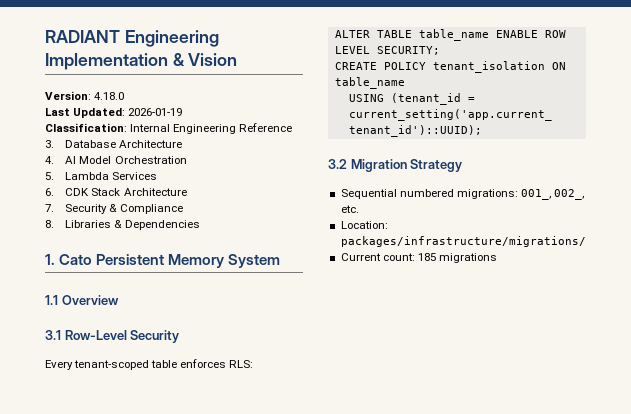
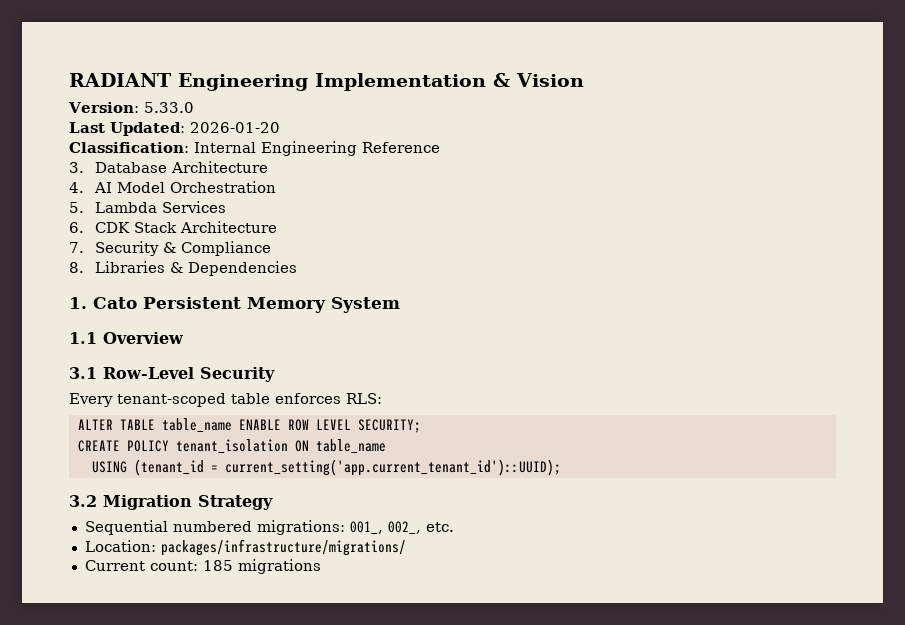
[94,92,125,100] 4.18.0 -> [143,102,194,113] 5.33.0
[128,108,183,116] 2026-01-19 -> [190,122,280,133] 2026-01-20

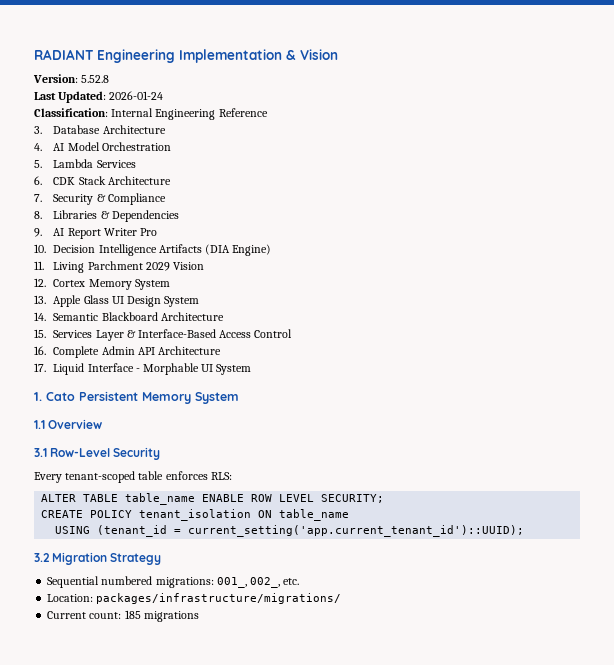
[143,102,194,113] 5.33.0 -> [81,75,110,83] 5.52.8
[190,122,280,133] 2026-01-20 -> [109,91,164,100] 2026-01-24
(297, 268) none -> [34,228,157,239] [34,244,272,256] [34,261,204,273] [34,278,170,290] [34,295,200,307] [34,312,224,321] [34,329,293,341] [34,346,221,358] [34,363,252,375] // 9. AI Report Writer Pro // 10. Decision Intelligence Artifacts (DIA Engine) // 11. Living Parchment 2029 Vision // 12. Cortex Memory System // 13. Apple Glass UI Design System // 14. Semantic Blackboard Architecture // 15. Services Layer & Interface-Based Access Control // 16. Complete Admin API Architecture // 17. Liquid Interface - Morphable UI System

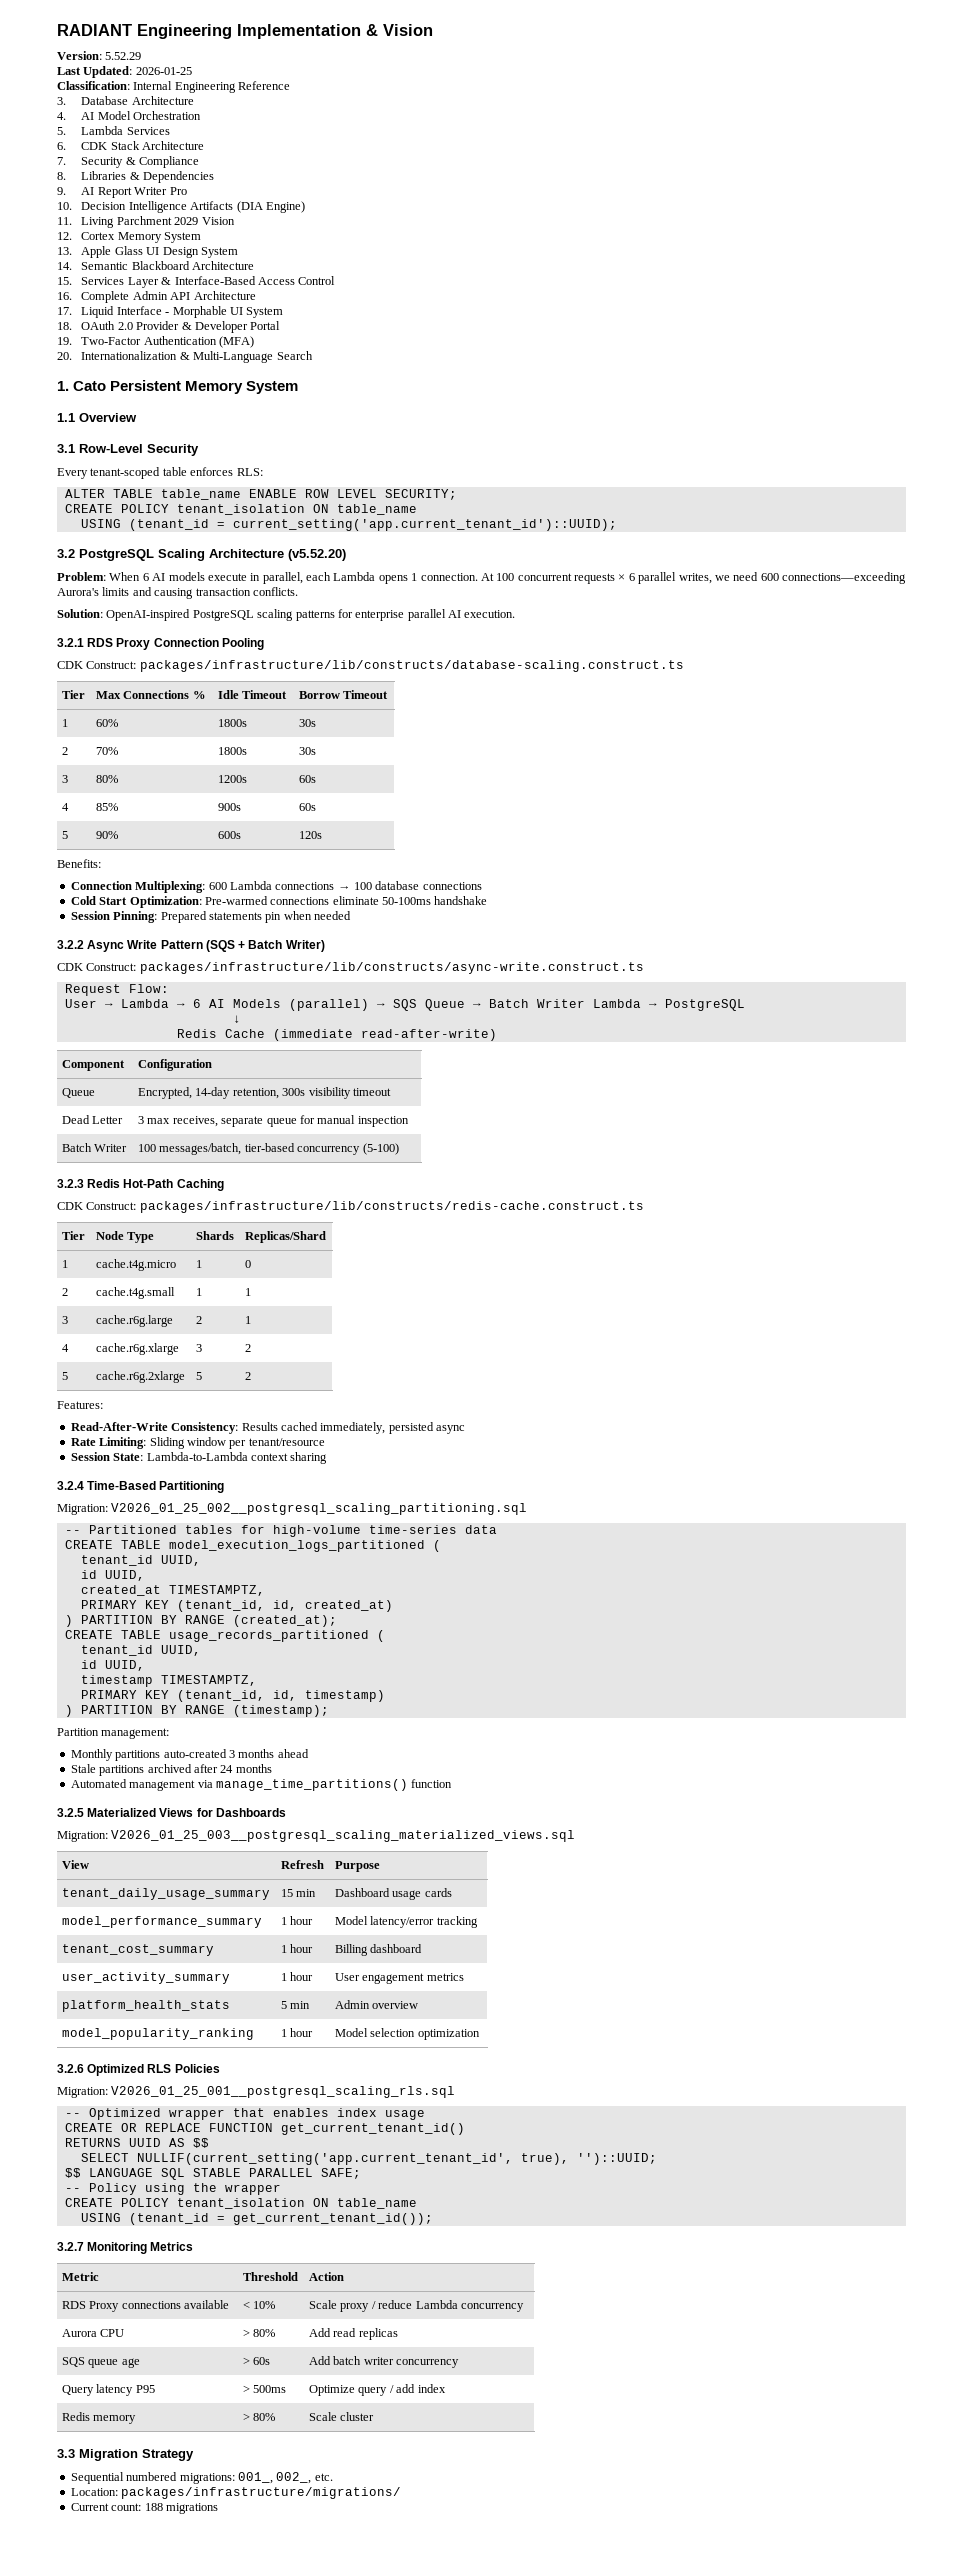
[81,75,110,83] 5.52.8 -> [105,52,142,60] 5.52.29
[109,91,164,100] 2026-01-24 -> [135,67,192,75] 2026-01-25
(252, 369) none -> [57,321,281,333] [57,336,255,348] [57,351,313,363] // 18. OAuth 2.0 Provider & Developer Portal // 19. Two-Factor Authentication (MFA) // 20. Internationalization & Multi-Language Search
(50, 557) none -> [79,549,346,561] [57,572,906,584] [57,587,298,599] [57,609,516,621] [57,638,264,650] [57,660,684,672] [62,690,86,699] [96,690,206,699] [218,690,288,699] [299,690,389,699] [62,719,69,727] [96,719,119,727] [218,719,248,727] [299,719,317,727] [62,747,69,755] [96,747,119,755] [218,747,248,755] [299,747,317,755] [62,775,69,783] [96,775,119,783] [218,775,248,783] [299,775,317,783] [62,803,70,811] [96,803,119,811] [218,803,242,811] [299,803,317,811] [62,831,69,839] [96,831,119,839] [218,831,242,839] [299,831,323,839] [57,859,101,868] [70,881,482,893] [70,896,488,908] [70,911,351,923] [57,940,325,952] [57,962,644,974] [64,984,169,996] [64,999,745,1011] [232,1015,241,1023] [176,1029,497,1041] [62,1060,126,1071] [138,1059,213,1071] [62,1088,96,1098] [138,1087,391,1099] [62,1115,124,1124] [138,1115,409,1127] [62,1143,128,1152] [138,1143,399,1155] [57,1179,224,1191] [57,1201,644,1213] [62,1231,86,1240] [96,1231,155,1243] [196,1231,235,1240] [245,1231,327,1243] [62,1260,69,1268] [96,1259,177,1271] [196,1260,203,1268] [245,1260,252,1268] [62,1288,69,1296] [96,1287,176,1299] [196,1288,203,1296] [245,1288,252,1296] [62,1316,69,1324] [96,1315,174,1327] [196,1316,203,1324] [245,1316,252,1324] [62,1344,70,1352] [96,1343,180,1355] [196,1344,203,1352] [245,1344,252,1352] [62,1372,69,1380] [96,1371,186,1383] [196,1372,203,1380] [245,1372,252,1380] [57,1401,103,1409] [70,1422,465,1434] [70,1437,325,1449] [70,1452,328,1464] [57,1481,225,1493] [57,1503,528,1515] [64,1525,497,1537] [64,1540,441,1552] [80,1555,201,1566] [80,1570,145,1581] [80,1585,265,1596] [80,1600,393,1612] [64,1615,337,1627] [64,1630,385,1642] [80,1645,201,1656] [80,1660,145,1671] [80,1675,257,1687] [80,1690,385,1702] [64,1705,329,1717] [57,1728,170,1739] [70,1749,309,1761] [70,1764,272,1776] [70,1779,453,1791] [57,1808,286,1817] [57,1830,576,1842] [62,1860,90,1869] [281,1860,325,1869] [335,1861,381,1872] [62,1888,271,1900] [281,1889,317,1897] [335,1888,452,1900] [62,1916,263,1928] [281,1916,314,1925] [335,1916,478,1928] [62,1944,215,1956] [281,1944,314,1953] [335,1944,423,1956] [62,1972,231,1984] [281,1972,314,1981] [335,1973,464,1984] [62,2000,231,2012] [281,2001,311,2009] [335,2000,419,2009] [62,2028,255,2040] [281,2028,314,2037] [335,2028,480,2040] [57,2064,220,2076] [57,2086,456,2098] [64,2108,425,2120] [64,2123,465,2135] [64,2138,209,2148] [80,2153,657,2165] [64,2168,361,2180] [64,2183,281,2195] [64,2198,417,2209] [80,2213,433,2225] [57,2242,194,2254] [62,2272,100,2281] [243,2272,299,2281] [309,2272,345,2281] [62,2300,230,2312] [243,2301,276,2309] [309,2300,524,2312] [62,2329,125,2337] [243,2329,276,2337] [309,2328,398,2340] [62,2357,140,2368] [243,2357,271,2365] [309,2356,460,2368] [62,2384,155,2396] [243,2385,287,2393] [309,2384,446,2396] [62,2412,137,2424] [243,2413,276,2421] [309,2412,375,2421] [57,2449,75,2458] PostgreSQL Scaling Architecture (v5.52.20) // Problem: When 6 AI models execute in parallel, each Lambda opens 1 connection. At 100 concurrent requests × 6 parallel writes, we need 600 connections—exceeding Aurora's limits and causing transaction conflicts. // Solution: OpenAI-inspired PostgreSQL scaling patterns for enterprise parallel AI execution. // 3.2.1 RDS Proxy Connection Pooling // CDK Construct: packages/infrastructure/lib/constructs/database-scaling.construct.ts // Tier | Max Connections % | Idle Timeout | Borrow Timeout // 1 | 60% | 1800s | 30s // 2 | 70% | 1800s | 30s // 3 | 80% | 1200s | 60s // 4 | 85% | 900s | 60s // 5 | 90% | 600s | 120s // Benefits: // Connection Multiplexing: 600 Lambda connections → 100 database connections // Cold Start Optimization: Pre-warmed connections eliminate 50-100ms handshake // Session Pinning: Prepared statements pin when needed // 3.2.2 Async Write Pattern (SQS + Batch Writer) // CDK Construct: packages/infrastructure/lib/constructs/async-write.construct.ts // Request Flow: // User → Lambda → 6 AI Models (parallel) → SQS Queue → Batch Writer Lambda → PostgreSQL // ↓ // Redis Cache (immediate read-after-write) // Component | Configuration // Queue | Encrypted, 14-day retention, 300s visibility timeout // Dead Letter | 3 max receives, separate queue for manual inspection // Batch Writer | 100 messages/batch, tier-based concurrency (5-100) // 3.2.3 Redis Hot-Path Caching // CDK Construct: packages/infrastructure/lib/constructs/redis-cache.construct.ts // Tier | Node Type | Shards | Replicas/Shard // 1 | cache.t4g.micro | 1 | 0 // 2 | cache.t4g.small | 1 | 1 // 3 | cache.r6g.large | 2 | 1 // 4 | cache.r6g.xlarge | 3 | 2 // 5 | cache.r6g.2xlarge | 5 | 2 // Features: // Read-After-Write Consistency: Results cached immediately, persisted async // Rate Limiting: Sliding window per tenant/resource // Session State: Lambda-to-Lambda context sharing // 3.2.4 Time-Based Partitioning // Migration: V2026_01_25_002__postgresql_scaling_partitioning.sql // -- Partitioned tables for high-volume time-series data // CREATE TABLE model_execution_logs_partitioned ( // tenant_id UUID, // id UUID, // created_at TIMESTAMPTZ, // PRIMARY KEY (tenant_id, id, created_at) // ) PARTITION BY RANGE (created_at); // CREATE TABLE usage_records_partitioned ( // tenant_id UUID, // id UUID, // timestamp TIMESTAMPTZ, // PRIMARY KEY (tenant_id, id, timestamp) // ) PARTITION BY RANGE (timestamp); // Partition management: // Monthly partitions auto-created 3 months ahead // Stale partitions archived after 24 months // Automated management via manage_time_partitions() function // 3.2.5 Materialized Views for Dashboards // Migration: V2026_01_25_003__postgresql_scaling_materialized_views.sql // View | Refresh | Purpose // tenant_daily_usage_summary | 15 min | Dashboard usage cards // model_performance_summary | 1 hour | Model latency/error tracking // tenant_cost_summary | 1 hour | Billing dashboard // user_activity_summary | 1 hour | User engagement metrics // platform_health_stats | 5 min | Admin overview // model_popularity_ranking | 1 hour | Model selection optimization // 3.2.6 Optimized RLS Policies // Migration: V2026_01_25_001__postgresql_scaling_rls.sql // -- Optimized wrapper that enables index usage // CREATE OR REPLACE FUNCTION get_current_tenant_id() // RETURNS UUID AS $$ // SELECT NULLIF(current_setting('app.current_tenant_id', true), '')::UUID; // $$ LANGUAGE SQL STABLE PARALLEL SAFE; // -- Policy using the wrapper // CREATE POLICY tenant_isolation ON table_name // USING (tenant_id = get_current_tenant_id()); // 3.2.7 Monitoring Metrics // Metric | Threshold | Action // RDS Proxy connections available | < 10% | Scale proxy / reduce Lambda concurrency // Aurora CPU | > 80% | Add read replicas // SQS queue age | > 60s | Add batch writer concurrency // Query latency P95 | > 500ms | Optimize query / add index // Redis memory | > 80% | Scale cluster // 3.3
[124,610,141,619] 185 -> [144,2503,163,2511] 188

